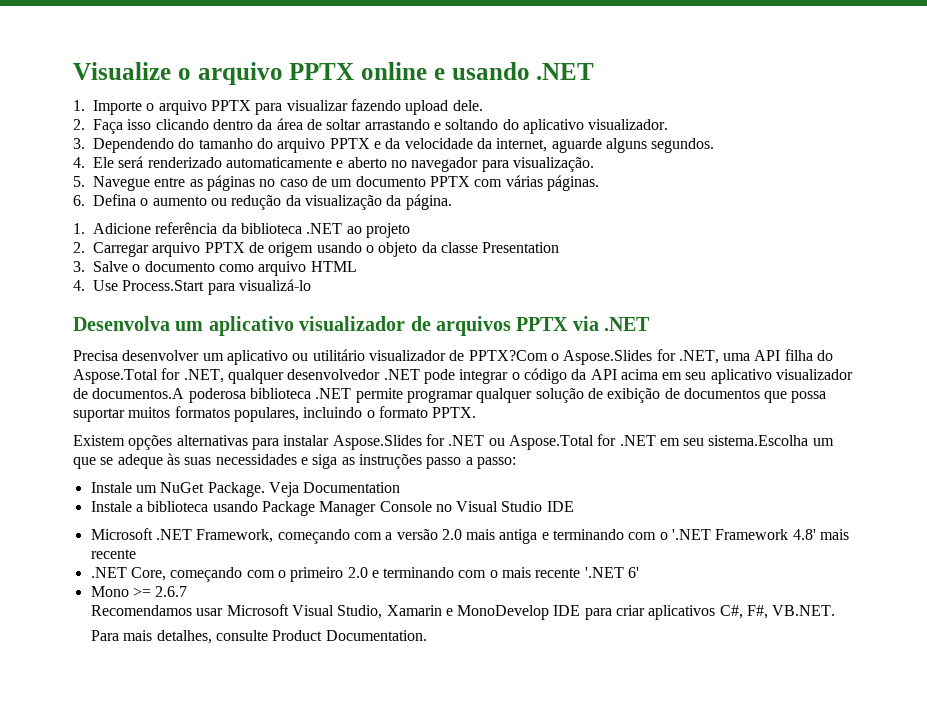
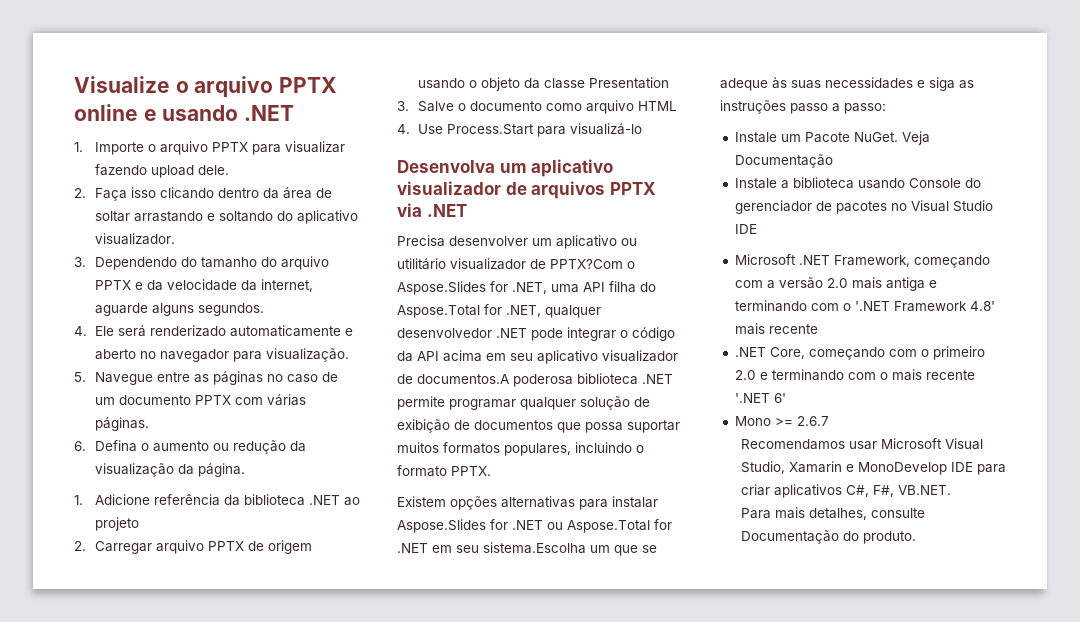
[160,482,401,497] NuGet Package. Veja Documentation -> [804,131,930,145] [734,154,833,168] Pacote NuGet. Veja Documentação
[261,501,432,516] Package Manager Console -> [908,178,981,188] [734,200,887,214] Console do gerenciador de pacotes
[272,630,427,641] Product Documentation. -> [740,530,916,544] Documentação do produto.

